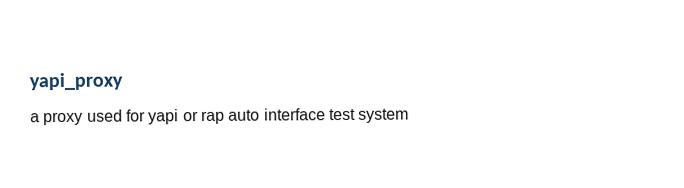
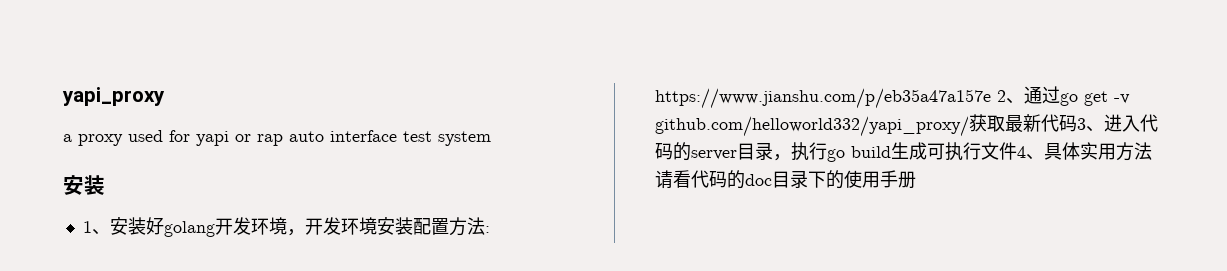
(410, 115) none -> [63,175,105,195] [82,217,490,237] [654,86,1130,109] [654,114,1158,137] [654,142,1152,162] [654,170,916,189] // 安装 // 1、安装好golang开发环境，开发环境安装配置方法: https://www.jianshu.com/p/eb35a47a157e 2、通过go get -v github.com/helloworld332/yapi_proxy/获取最新代码3、进入代码的server目录，执行go build生成可执行文件4、具体实用方法请看代码的doc目录下的使用手册

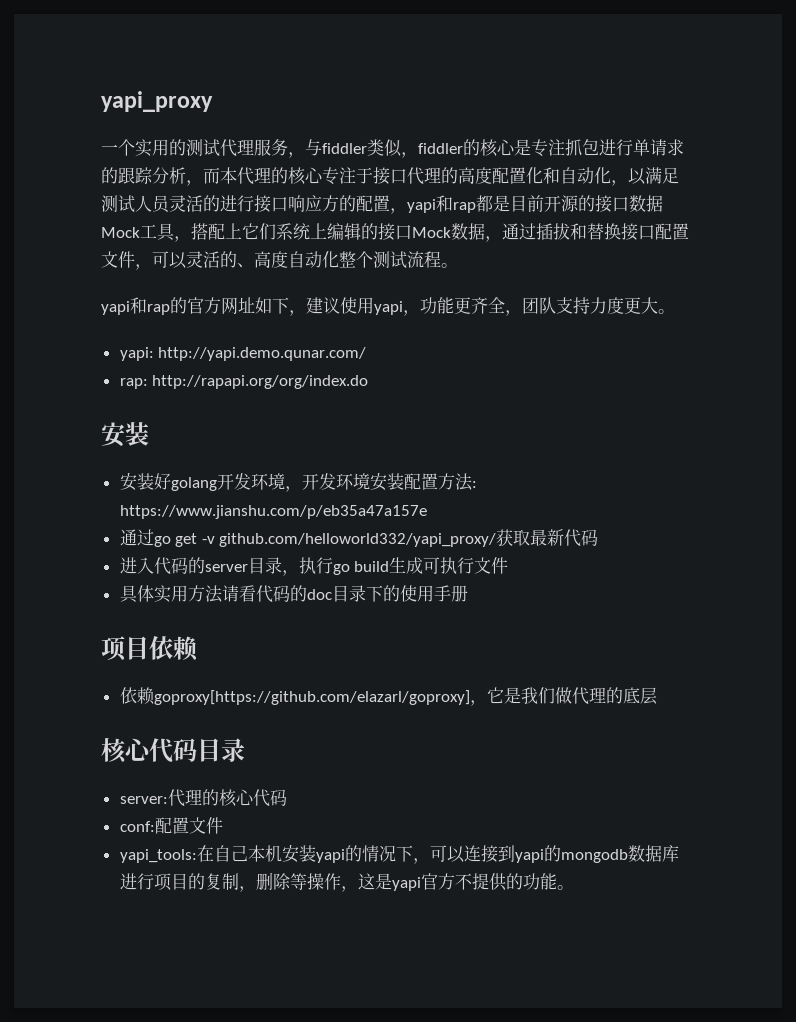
[63,130,491,146] a proxy used for yapi or rap auto interface test system -> [101,139,684,158] [101,167,679,186] [101,195,663,214] [101,223,689,242] [101,251,458,270] [101,297,675,316] [119,347,367,361] [119,375,369,389] 一个实用的测试代理服务，与fiddler类似，fiddler的核心是专注抓包进行单请求的跟踪分析，而本代理的核心专注于接口代理的高度配置化和自动化，以满足测试人员灵活的进行接口响应方的配置，yapi和rap都是目前开源的接口数据Mock工具，搭配上它们系统上编辑的接口Mock数据，通过插拔和替换接口配置文件，可以灵活的、高度自动化整个测试流程。 // yapi和rap的官方网址如下，建议使用yapi，功能更齐全，团队支持力度更大。 // yapi: http://yapi.demo.qunar.com/ // rap: http://rapapi.org/org/index.do
[82,221,110,235] 1、 -> (149, 434) none
[996,90,1024,104] 2、 -> (427, 512) //
[1076,118,1104,132] 3、 -> (599, 537) //
[1016,146,1044,160] 4、 -> (509, 565) //
(916, 179) none -> [101,636,198,661] [119,687,657,706] [101,738,245,764] [119,789,287,807] [119,817,223,834] [119,845,679,864] [119,872,574,892] // 项目依赖 // 依赖goproxy[https://github.com/elazarl/goproxy]，它是我们做代理的底层 // 核心代码目录 // server:代理的核心代码 // conf:配置文件 // yapi_tools:在自己本机安装yapi的情况下，可以连接到yapi的mongodb数据库进行项目的复制，删除等操作，这是yapi官方不提供的功能。

